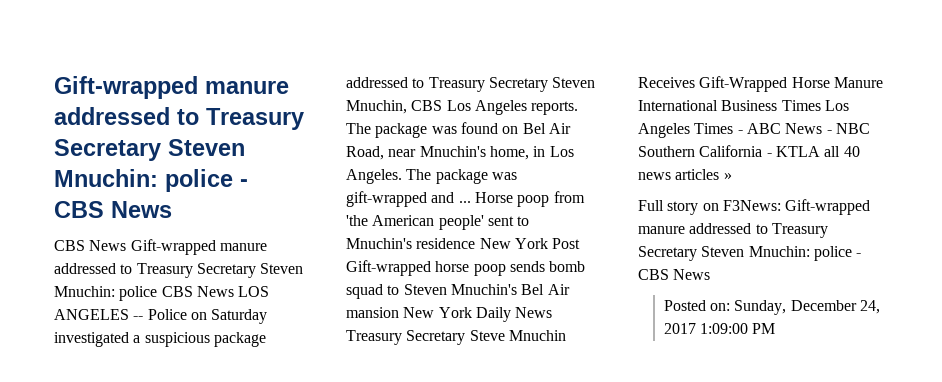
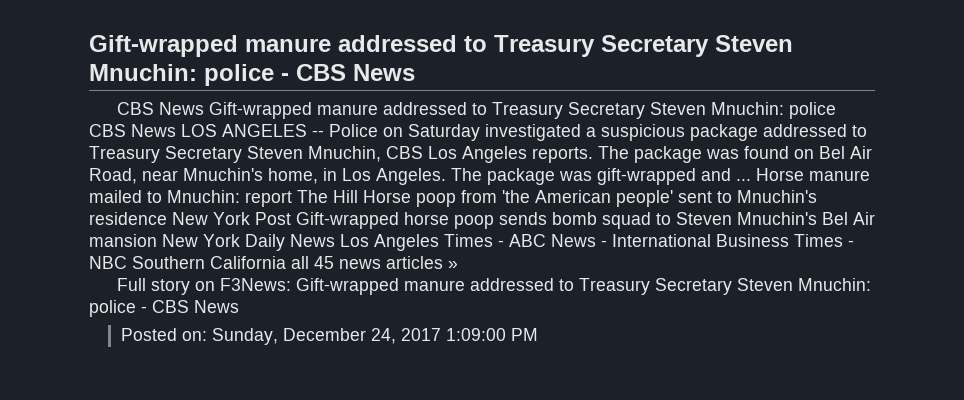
(513, 197) none -> [809,170,870,181] [89,190,411,207] manure mailed to Mnuchin: report The Hill Horse
[346,330,566,345] [638,76,883,92] [638,100,821,111] Treasury Secretary Steve Mnuchin Receives Gift-Wrapped Horse Manure International Business Times -> (335, 240) none
[835,123,870,134] [638,145,860,157] NBC Southern California - KTLA all 40 -> [612,234,854,247] [89,256,334,269] International Business Times - NBC Southern California all 45

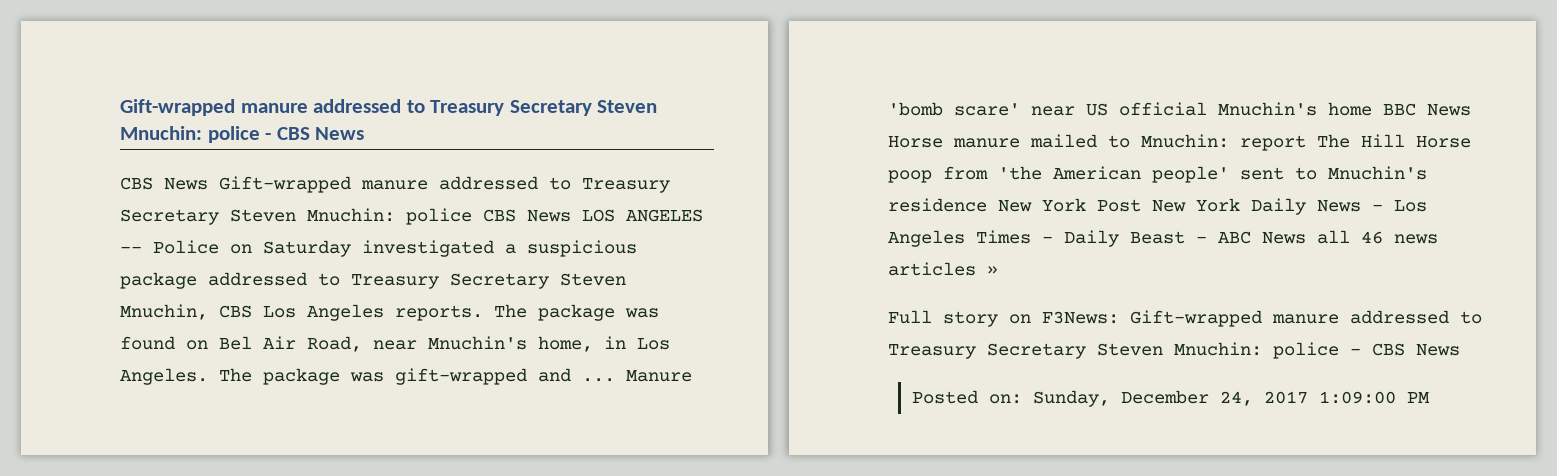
(751, 180) none -> [626,370,692,382] [888,102,1471,116] Manure 'bomb scare' near US official Mnuchin's home BBC News
[296,212,875,229] [89,234,157,247] Gift-wrapped horse poop sends bomb squad to Steven Mnuchin's Bel Air mansion -> (1141, 205) none
(335, 240) none -> [1372,204,1383,211] -
[509,234,854,247] [89,256,334,269] ABC News - International Business Times - NBC Southern California all 45 -> [1064,230,1383,247] Daily Beast - ABC News all 46

